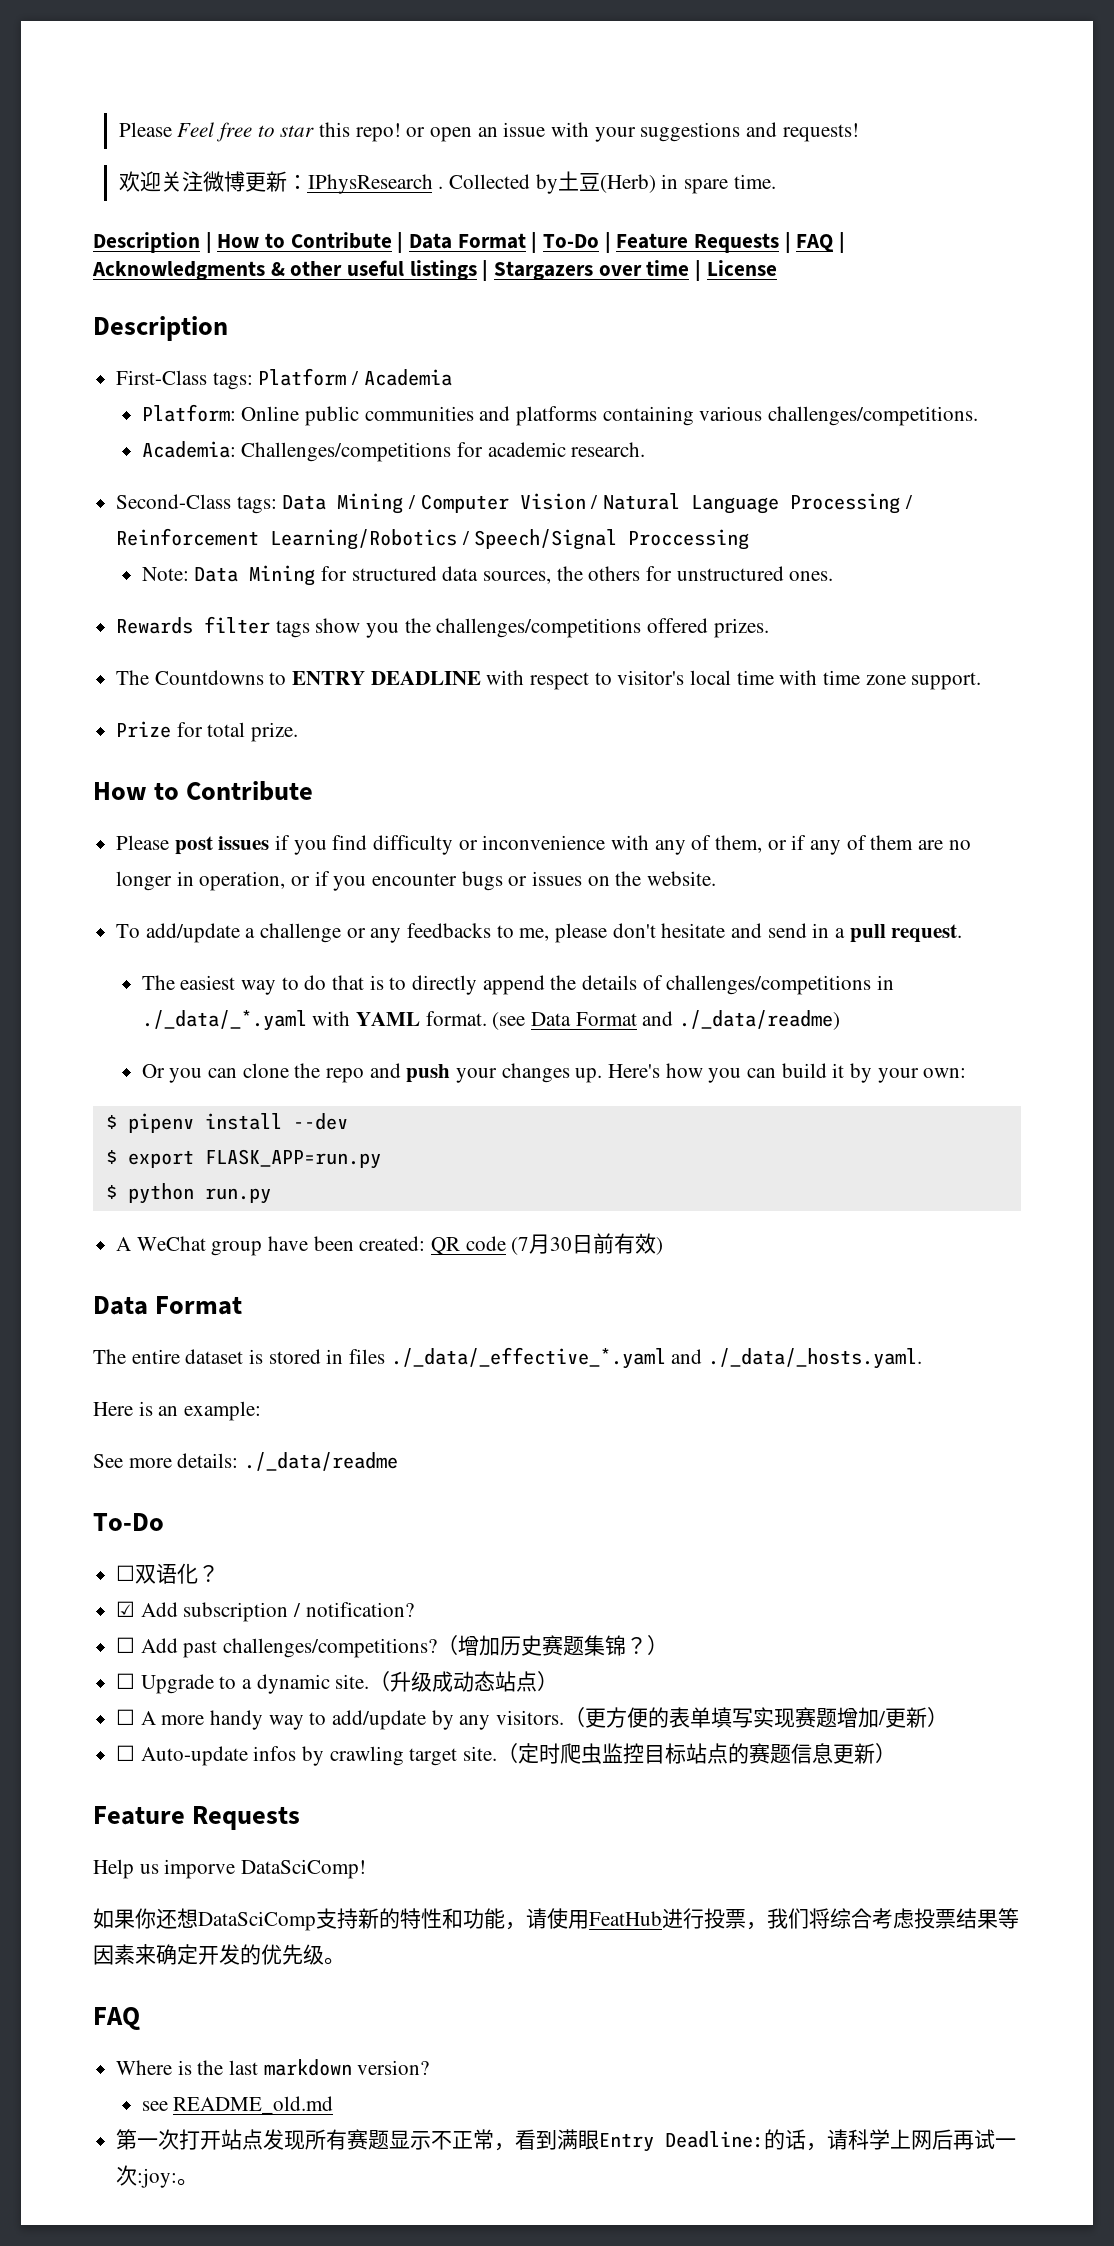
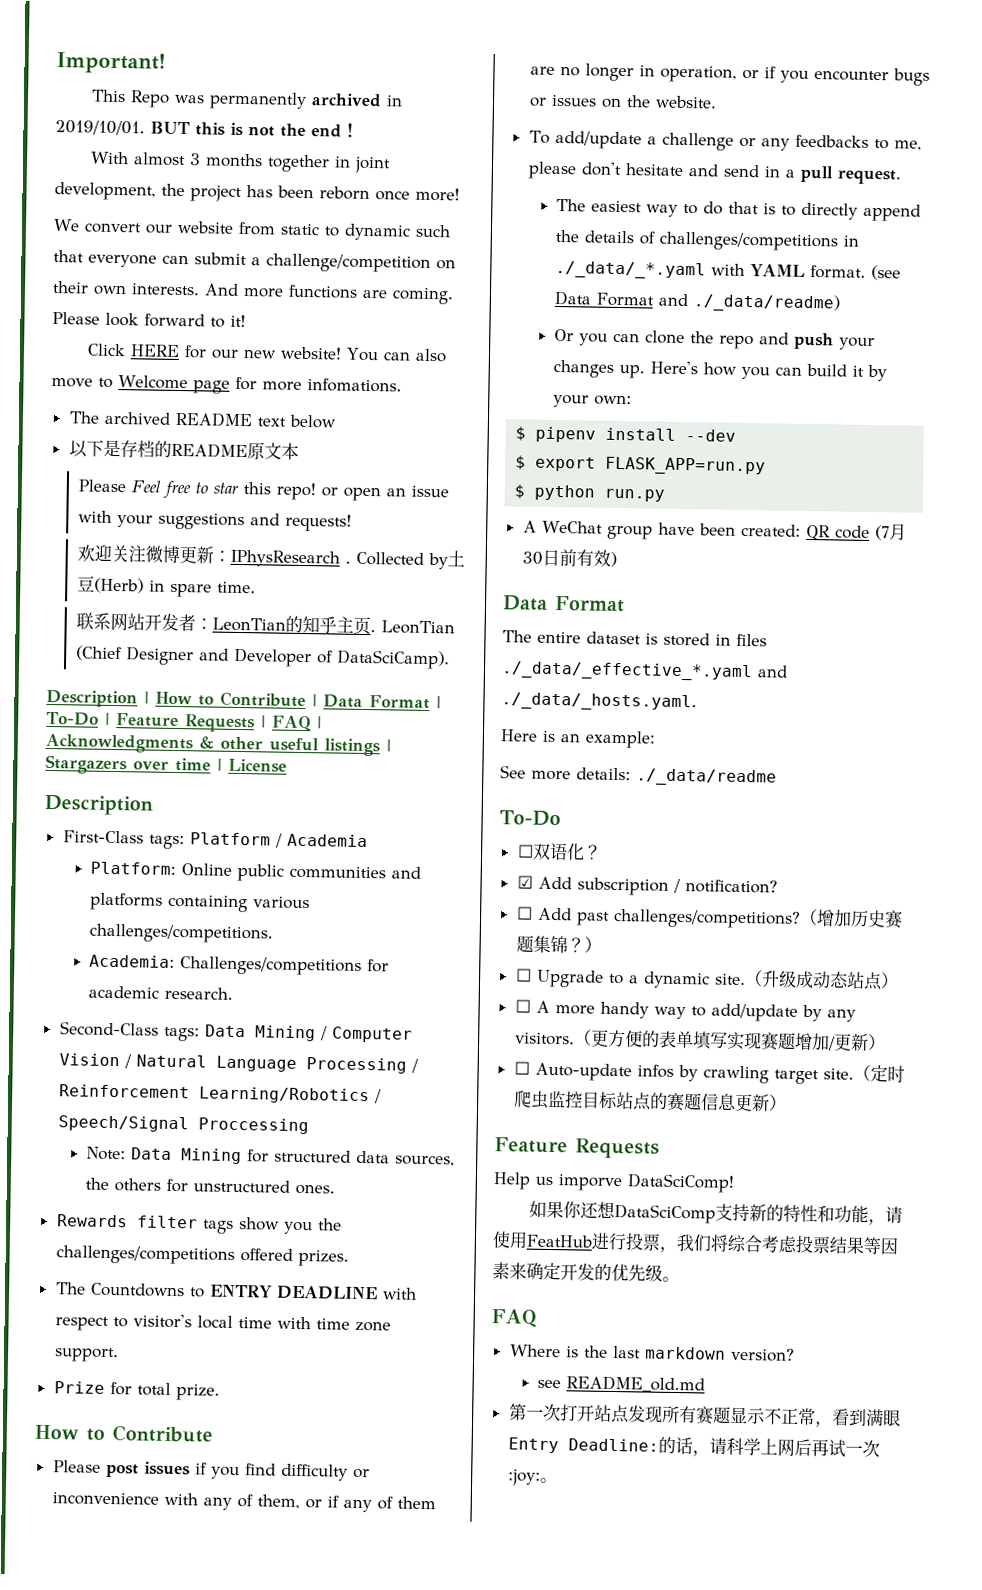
(118, 129) none -> [56,52,166,74] [90,89,403,110] [55,120,359,138] [89,151,391,174] [54,181,460,202] [53,218,451,241] [53,249,456,273] [52,280,454,305] [52,311,246,328] [86,343,447,363] [51,375,402,394] [68,411,337,429] [68,439,299,460] Important! // This Repo was permanently archived in 2019/10/01. BUT this is not the end！ // With almost 3 months together in joint development, the project has been reborn once more! // We convert our website from static to dynamic such that everyone can submit a challenge/competition on their own interests. And more functions are coming. Please look forward to it! // Click HERE for our new website! You can also move to Welcome page for more infomations. // The archived README text below // 以下是存档的README原文本 //
(776, 181) none -> [75,612,455,636] [75,645,450,670] // 联系网站开发者：LeonTian的知乎主页. LeonTian (Chief Designer and Developer of DataSciCamp).

